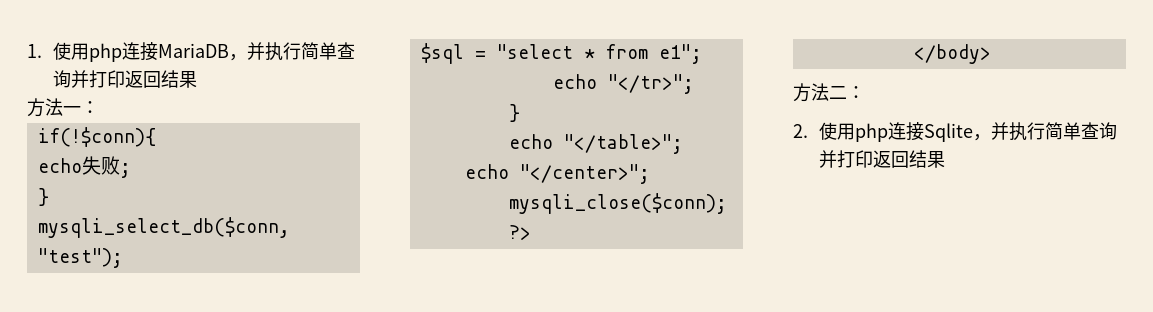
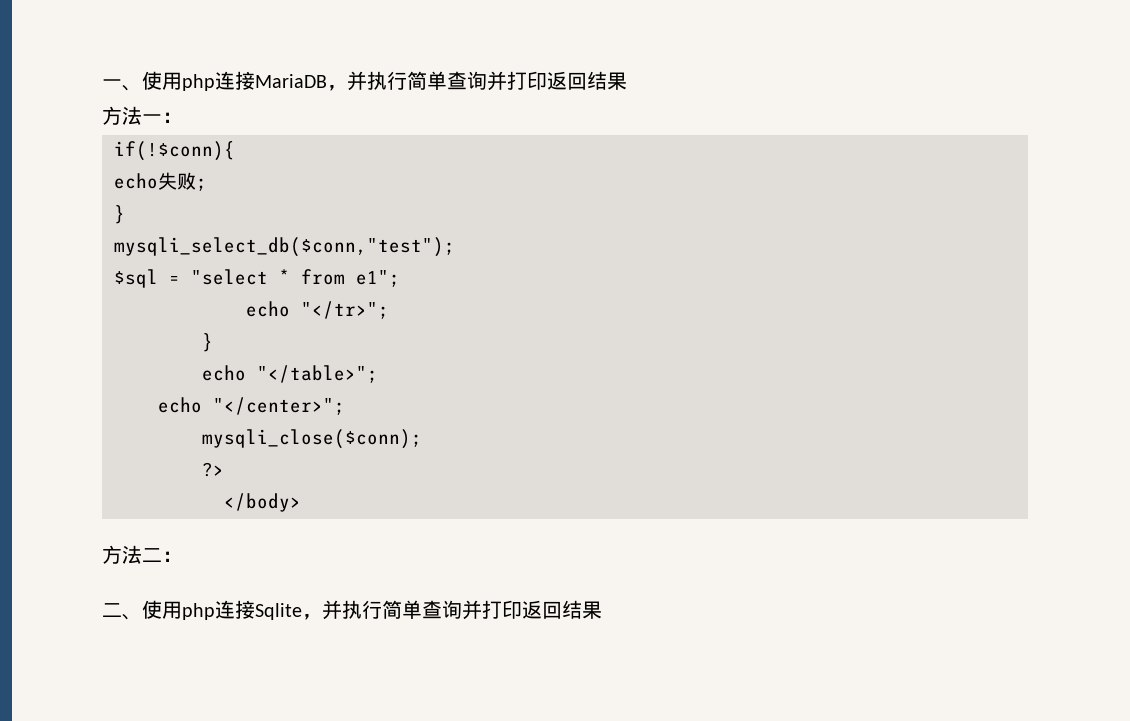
[27,44,42,58] 1. -> [102,79,142,91] 一、
[793,124,808,138] 2. -> [102,603,142,620] 二、

